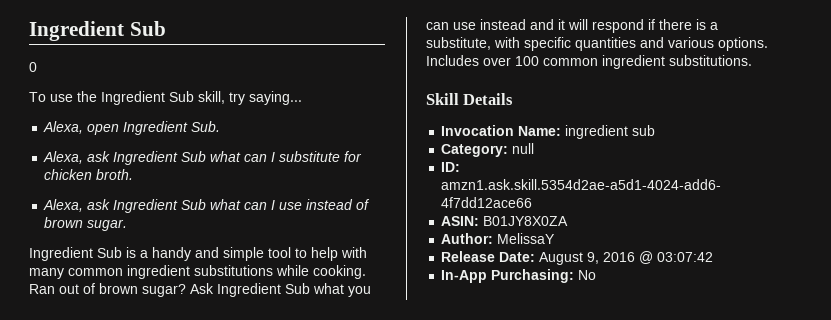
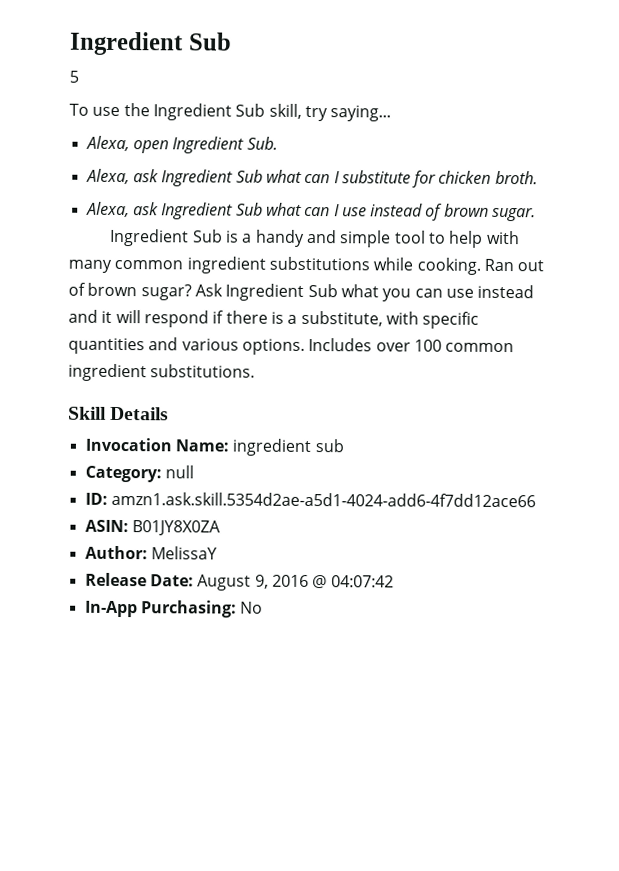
[29,62,37,72] 0 -> [69,70,79,83] 5
[657,252,714,262] 03:07:42 -> [330,575,394,588] 04:07:42

